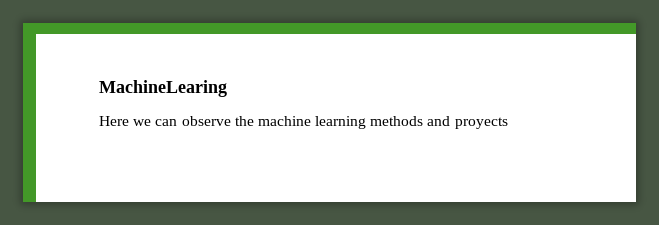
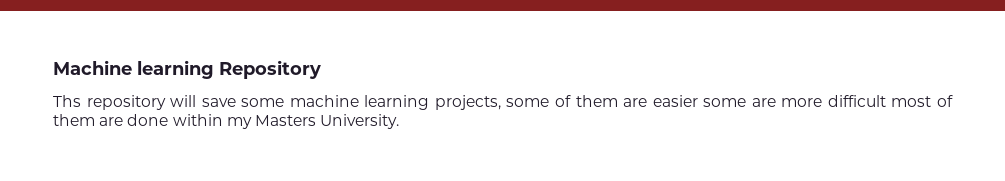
[99,80,227,97] [99,116,508,129] MachineLearing // Here we can observe the machine learning methods and proyects -> [53,60,321,79] [53,95,953,110] [53,114,400,129] Machine learning Repository // Ths repository will save some machine learning projects, some of them are easier some are more difficult most of them are done within my Masters University.

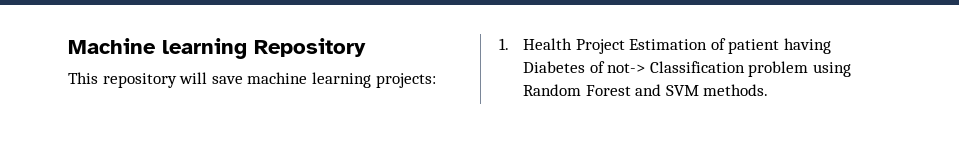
[53,95,81,107] Ths -> [68,72,98,84] This
[241,98,285,107] some -> (243, 80) none
[434,95,953,110] [53,114,400,129] projects, some of them are easier some are more difficult most of them are done within my Masters University. -> [375,73,436,88] [499,38,831,54] [522,61,851,77] [522,84,769,96] projects: // 1. Health Project Estimation of patient having Diabetes of not-> Classification problem using Random Forest and SVM methods.

